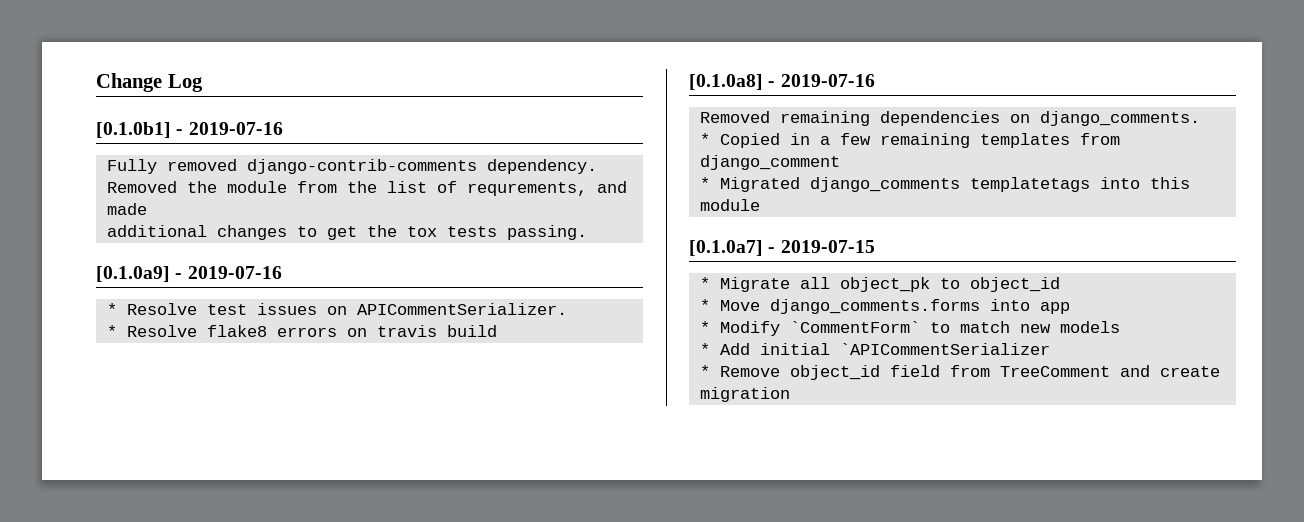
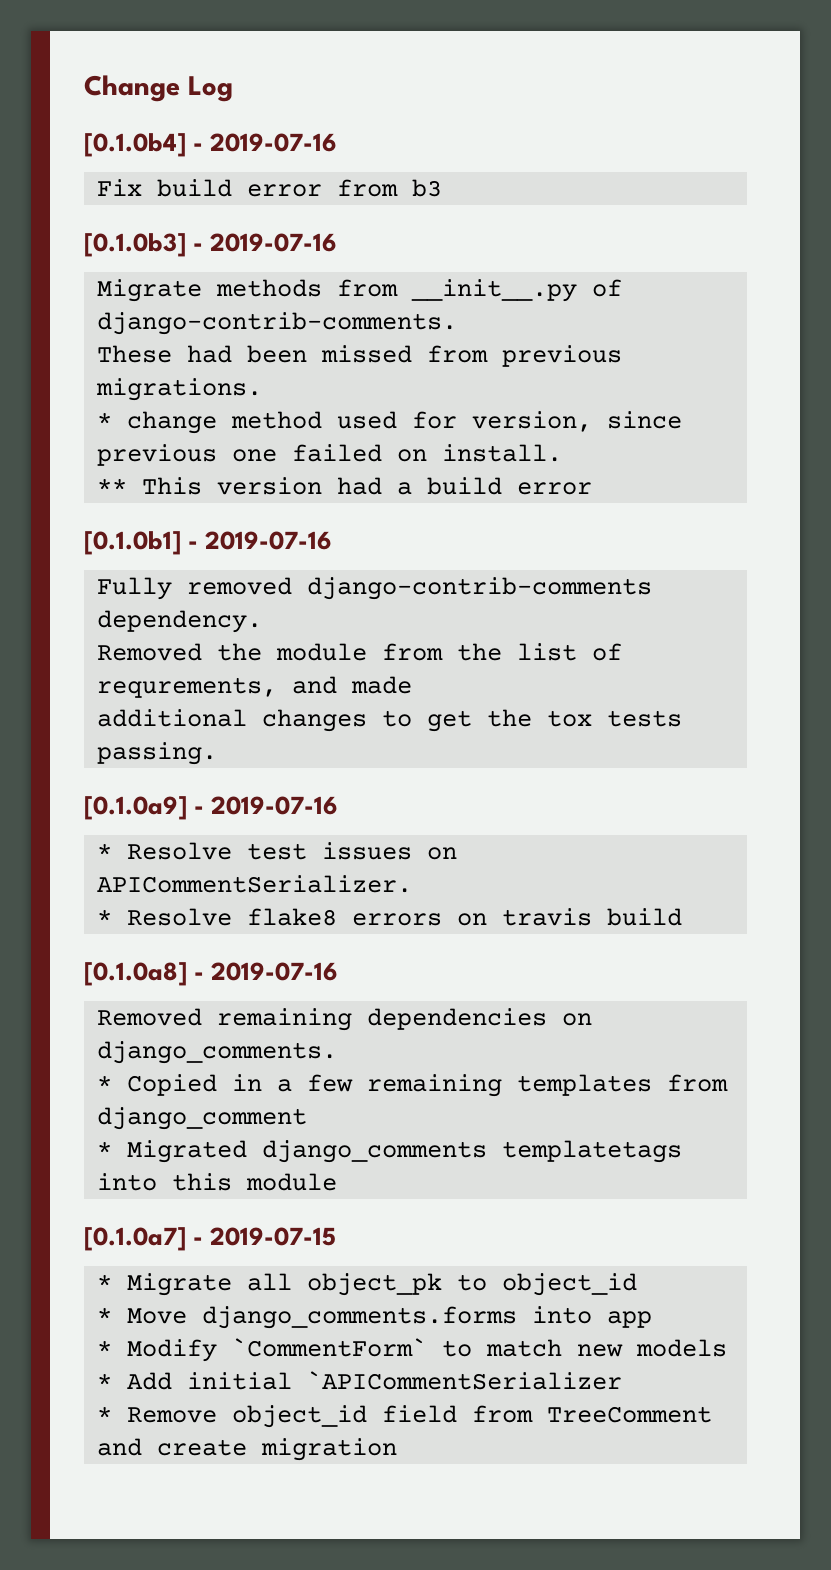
(203, 83) none -> [84,133,338,157] [96,179,442,197] [84,233,338,257] [96,279,622,302] [96,312,457,335] [96,345,622,367] [95,378,262,401] [96,411,682,434] [96,444,562,466] [96,477,592,495] // [0.1.0b4] - 2019-07-16 // Fix build error from b3 // [0.1.0b3] - 2019-07-16 // Migrate methods from __init__.py of django-contrib-comments. // These had been missed from previous migrations. // * change method used for version, since previous one failed on install. // ** This version had a build error

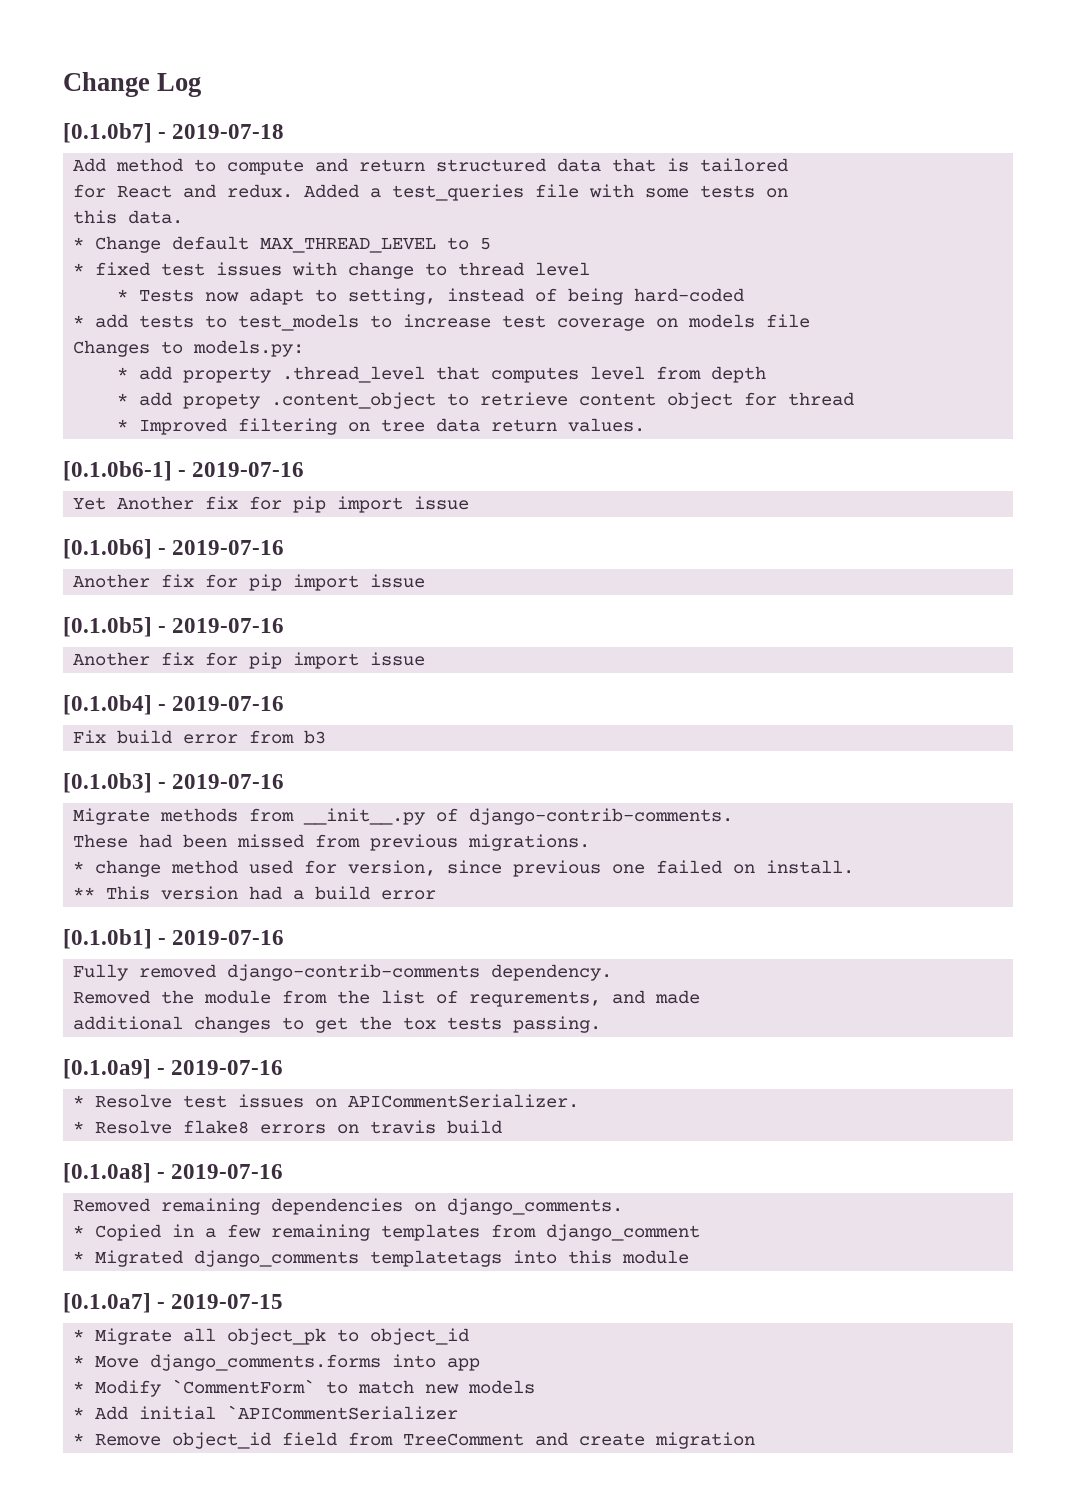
(233, 89) none -> [63,123,285,143] [73,158,789,175] [73,184,789,201] [73,210,184,224] [73,236,492,253] [73,262,591,279] [117,288,745,305] [73,314,811,331] [73,340,305,357] [117,366,767,383] [117,392,855,409] [117,418,646,435] [63,461,305,481] [73,496,470,513] [63,539,285,559] [73,574,426,591] [63,617,285,637] [73,652,426,669] // [0.1.0b7] - 2019-07-18 // Add method to compute and return structured data that is tailored // for React and redux. Added a test_queries file with some tests on // this data. // * Change default MAX_THREAD_LEVEL to 5 // * fixed test issues with change to thread level // * Tests now adapt to setting, instead of being hard-coded // * add tests to test_models to increase test coverage on models file // Changes to models.py: // * add property .thread_level that computes level from depth // * add propety .content_object to retrieve content object for thread // * Improved filtering on tree data return values. // [0.1.0b6-1] - 2019-07-16 // Yet Another fix for pip import issue // [0.1.0b6] - 2019-07-16 // Another fix for pip import issue // [0.1.0b5] - 2019-07-16 // Another fix for pip import issue

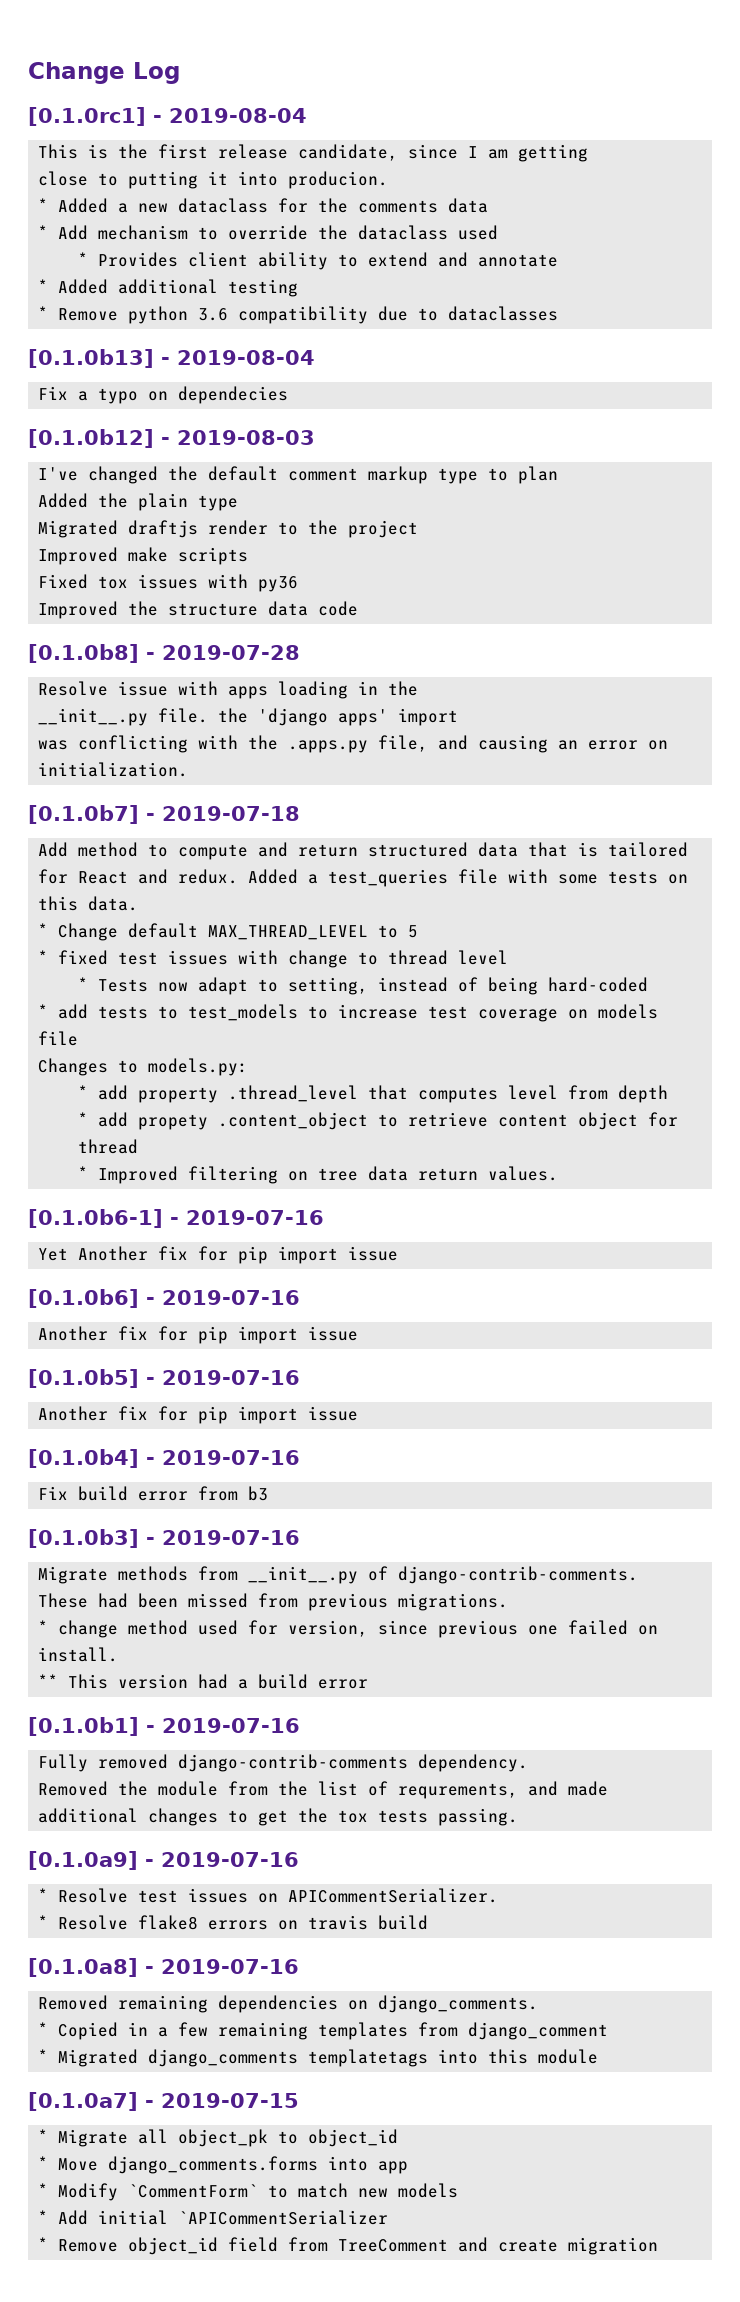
(202, 85) none -> [28,107,307,126] [37,144,588,162] [37,171,388,189] [37,198,488,213] [37,225,498,240] [77,252,558,270] [37,279,298,297] [37,306,558,324] [28,349,315,368] [37,386,288,404] [28,429,315,448] [37,466,558,484] [37,493,238,511] [37,520,418,538] [37,547,248,565] [37,574,298,592] [37,601,358,619] [28,644,300,663] [37,681,418,699] [37,708,458,726] [37,735,668,753] [37,762,188,777] // [0.1.0rc1] - 2019-08-04 // This is the first release candidate, since I am getting // close to putting it into producion. // * Added a new dataclass for the comments data // * Add mechanism to override the dataclass used // * Provides client ability to extend and annotate // * Added additional testing // * Remove python 3.6 compatibility due to dataclasses // [0.1.0b13] - 2019-08-04 // Fix a typo on dependecies // [0.1.0b12] - 2019-08-03 // I've changed the default comment markup type to plan // Added the plain type // Migrated draftjs render to the project // Improved make scripts // Fixed tox issues with py36 // Improved the structure data code // [0.1.0b8] - 2019-07-28 // Resolve issue with apps loading in the // __init__.py file. the 'django apps' import // was conflicting with the .apps.py file, and causing an error on initialization.

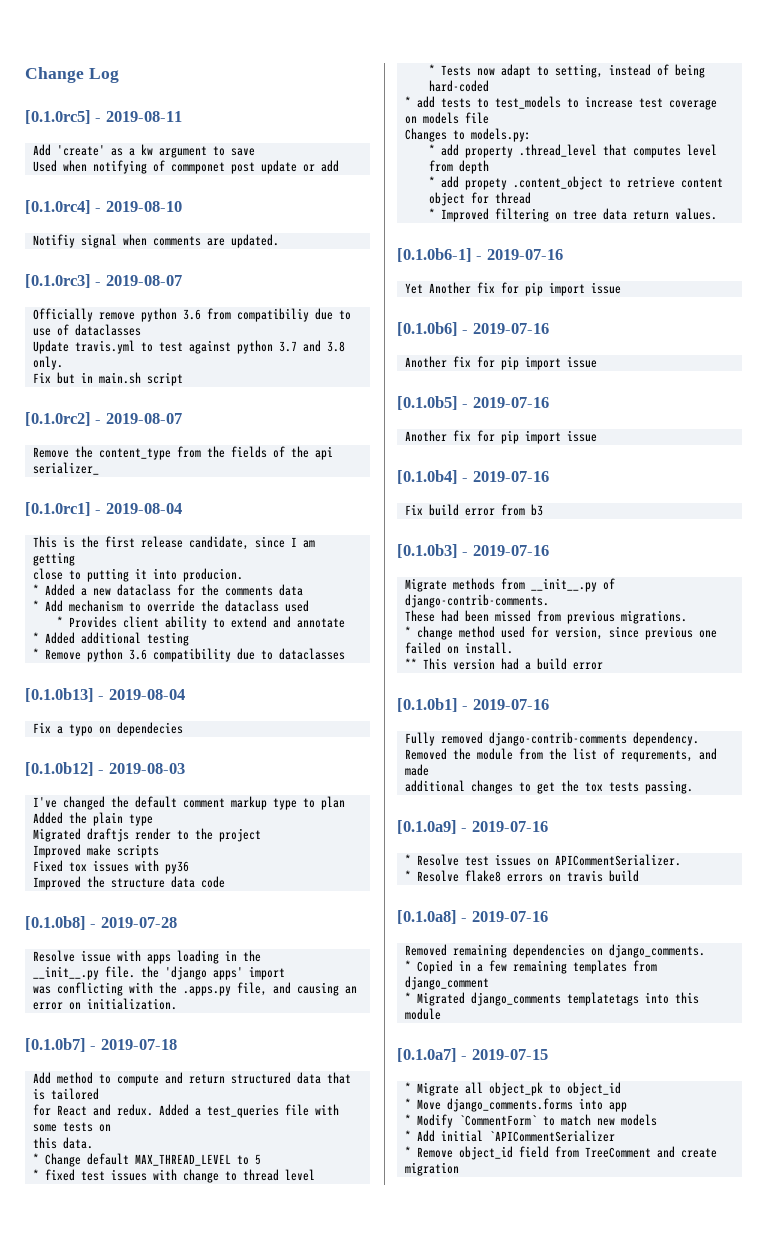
(180, 73) none -> [25,110,182,124] [33,144,256,158] [33,160,340,174] [25,200,182,214] [33,234,280,248] [25,274,182,288] [33,308,352,322] [33,324,142,336] [33,340,346,354] [33,356,64,370] [33,372,184,386] [25,412,182,426] [33,446,334,460] [33,462,100,475] // [0.1.0rc5] - 2019-08-11 // Add 'create' as a kw argument to save // Used when notifying of commponet post update or add // [0.1.0rc4] - 2019-08-10 // Notifiy signal when comments are updated. // [0.1.0rc3] - 2019-08-07 // Officially remove python 3.6 from compatibiliy due to use of dataclasses // Update travis.yml to test against python 3.7 and 3.8 only. // Fix but in main.sh script // [0.1.0rc2] - 2019-08-07 // Remove the content_type from the fields of the api serializer_

